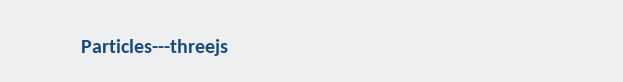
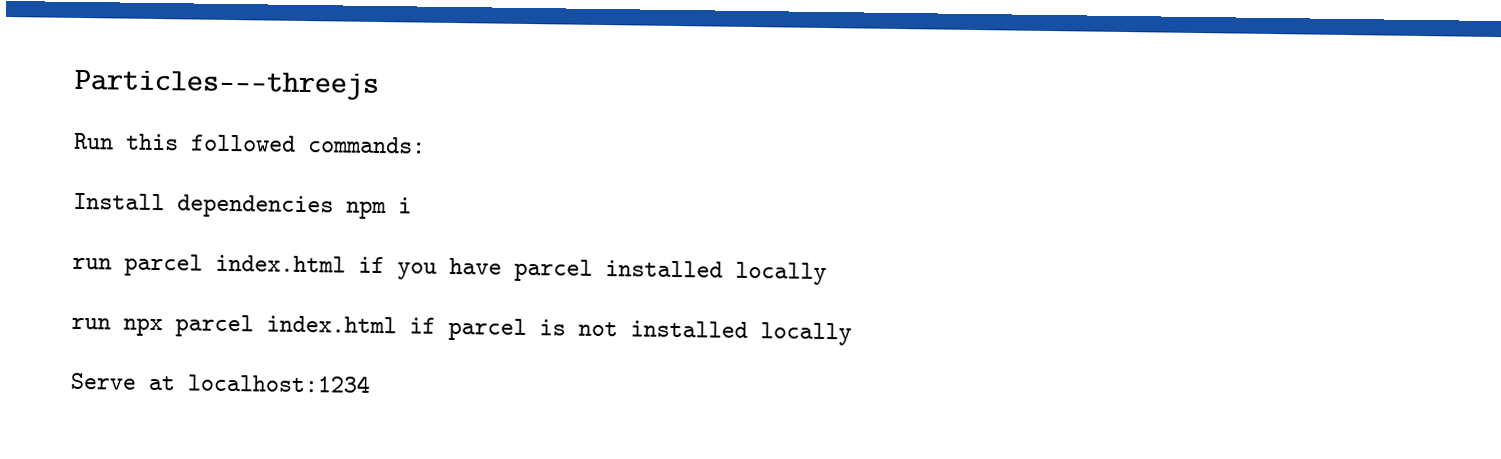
(228, 47) none -> [74,132,426,154] [73,192,412,220] [72,253,827,286] [71,314,852,346] [70,372,370,393] // Run this followed commands: // Install dependencies npm i // run parcel index.html if you have parcel installed locally // run npx parcel index.html if parcel is not installed locally // Serve at localhost:1234

